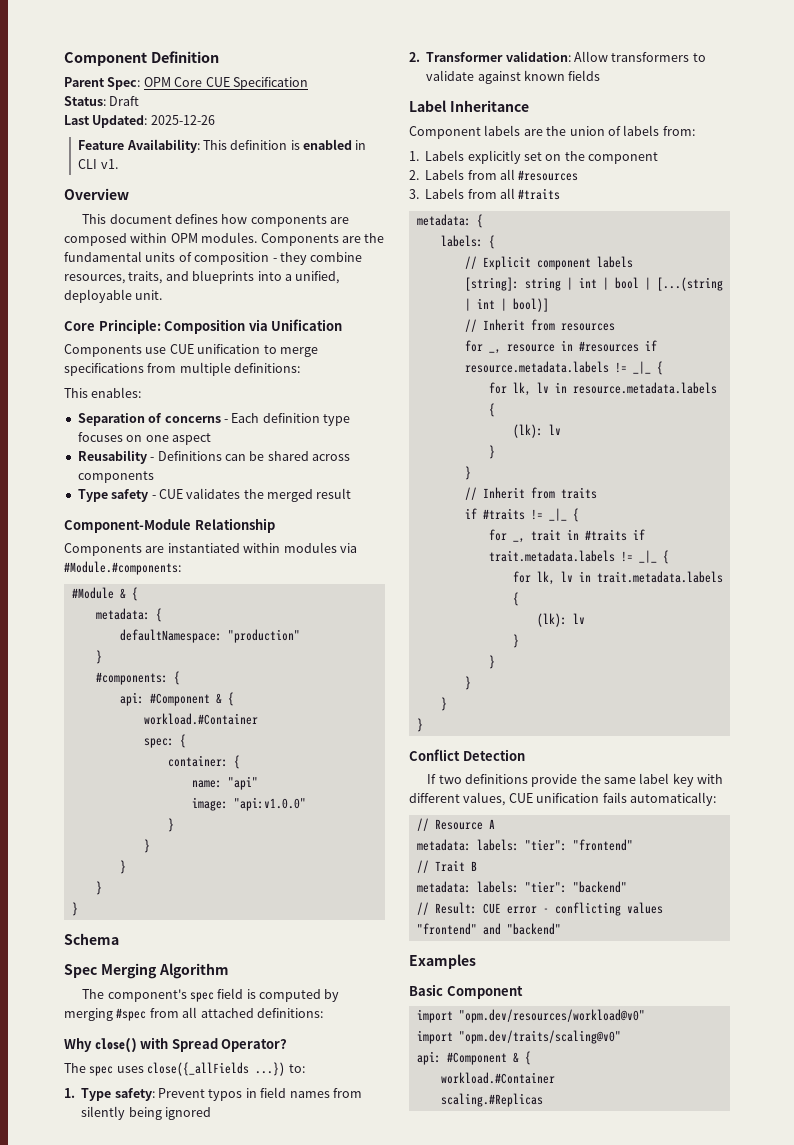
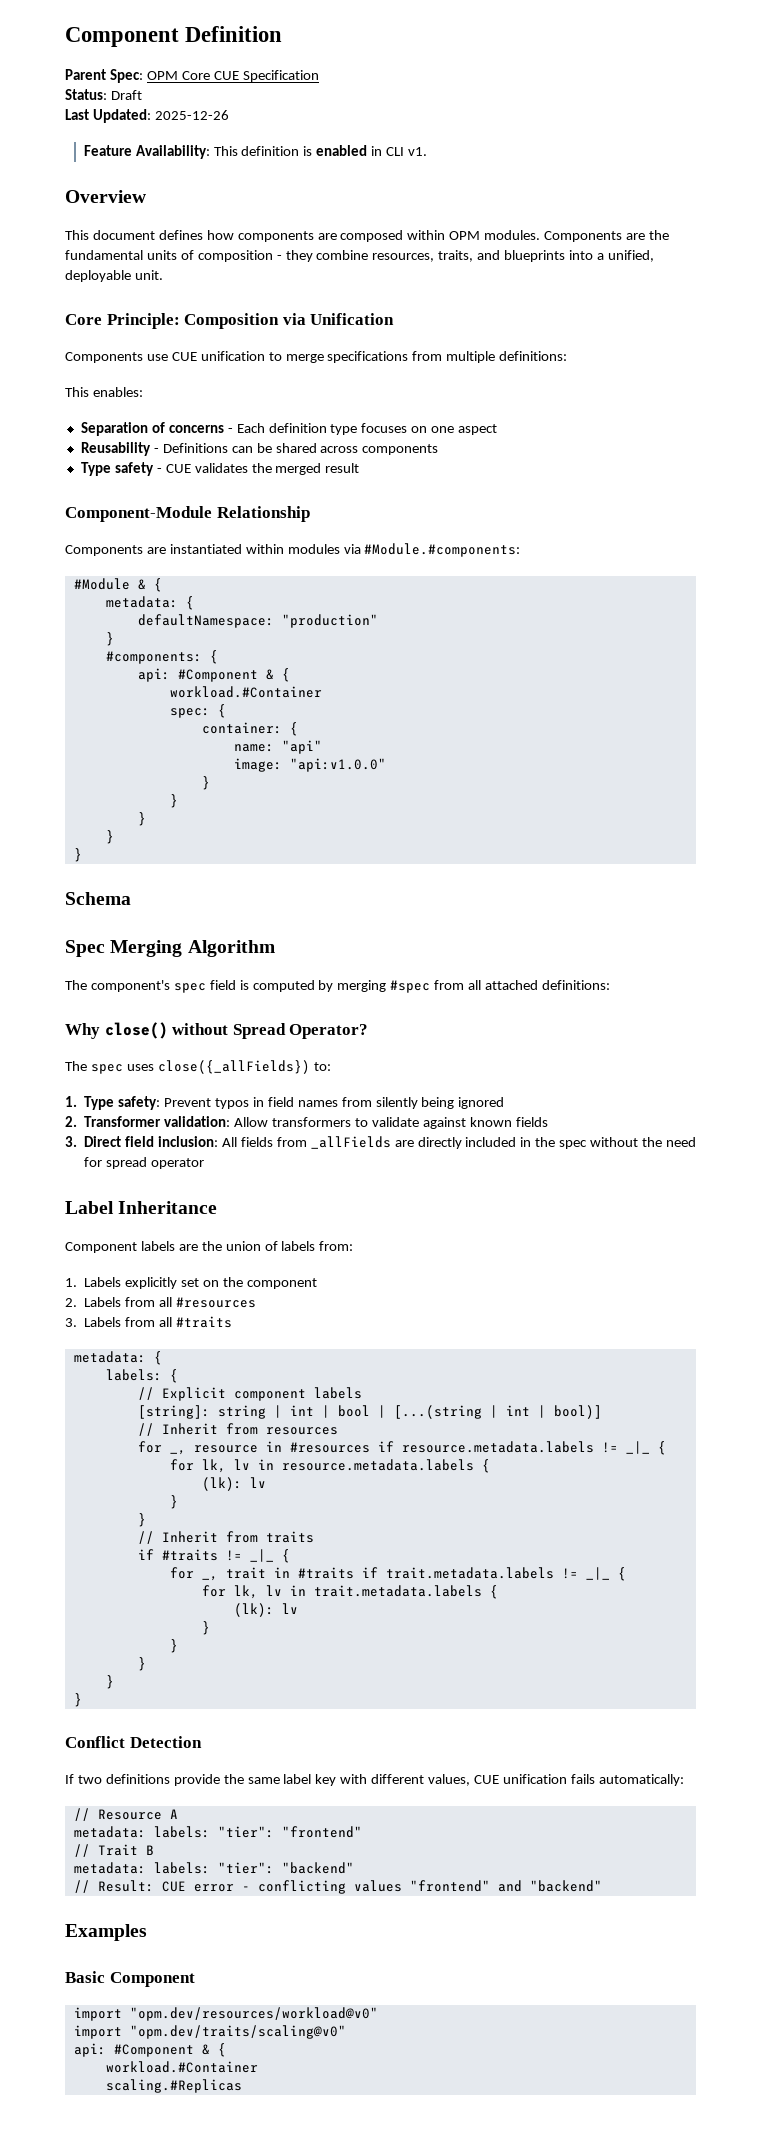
[140,1037,169,1049] with -> [172,1023,229,1035] without
[147,1062,286,1076] close({_allFields ...}) -> [157,1060,310,1074] close({_allFields})
(601, 75) none -> [65,1136,696,1149] [84,1157,205,1169] // 3. Direct field inclusion: All fields from _allFields are directly included in the spec without the need for spread operator

